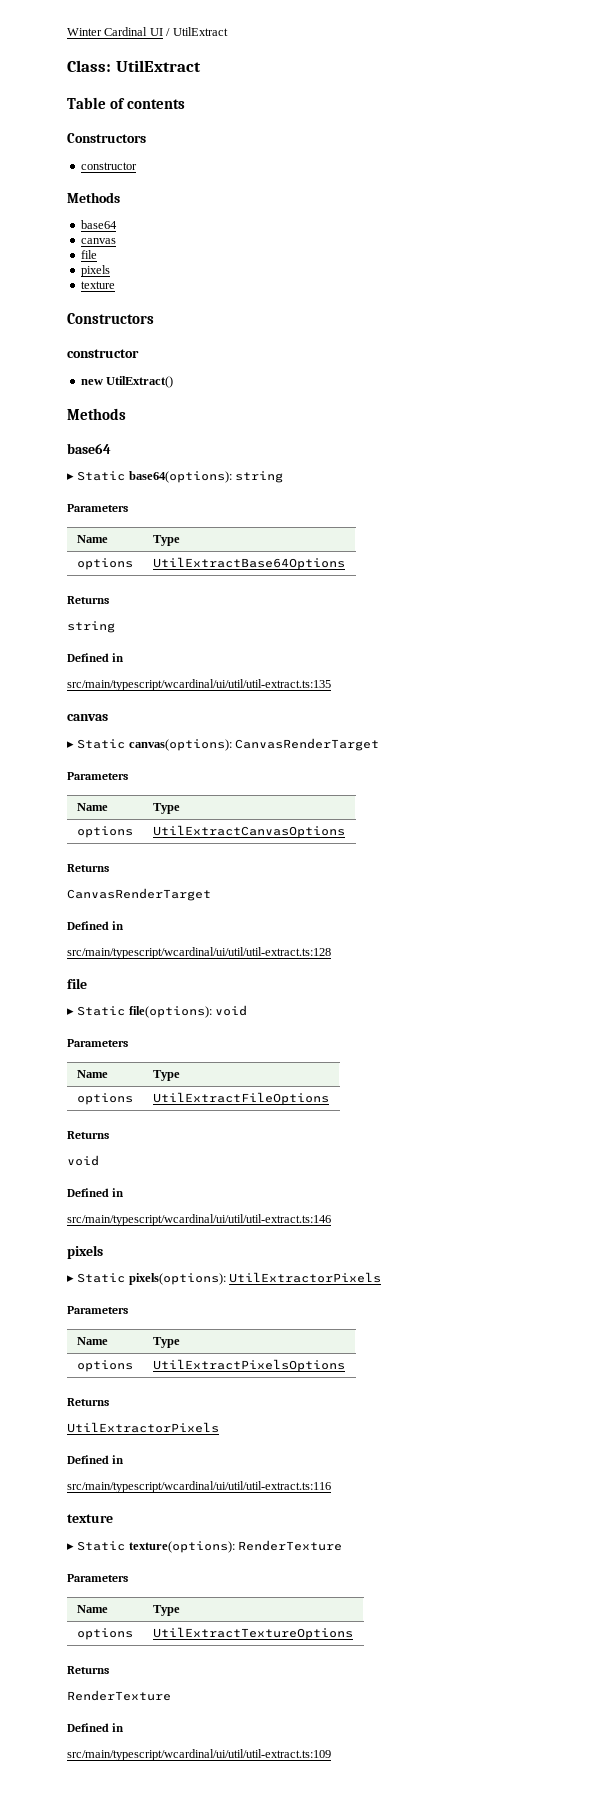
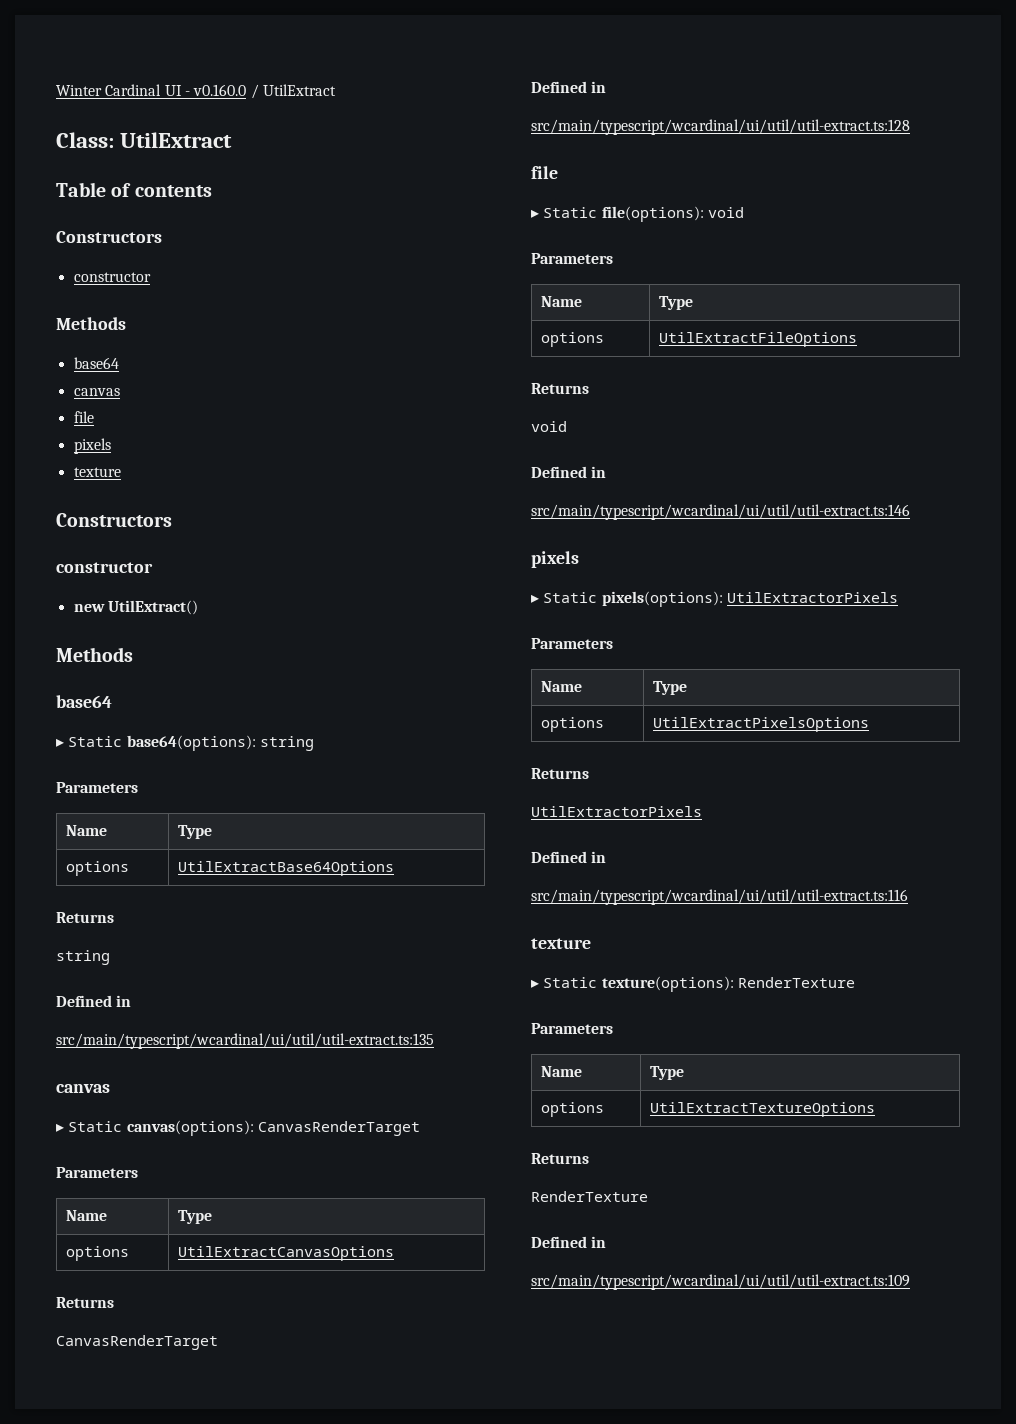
(163, 32) none -> [184,84,247,96] - v0.160.0

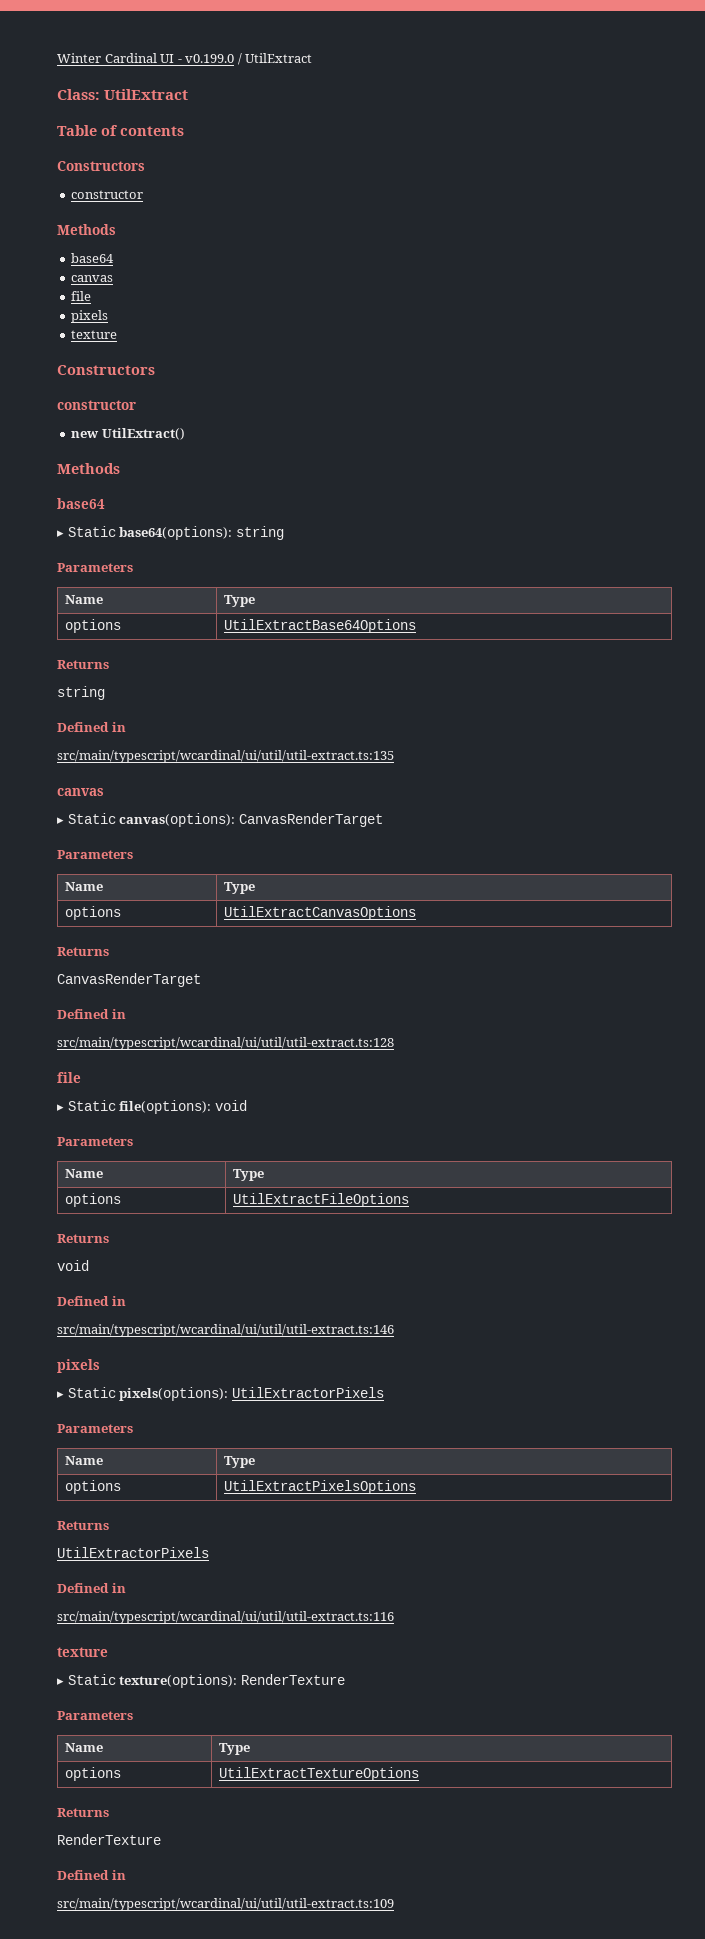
[193,84,247,96] v0.160.0 -> [185,54,235,63] v0.199.0

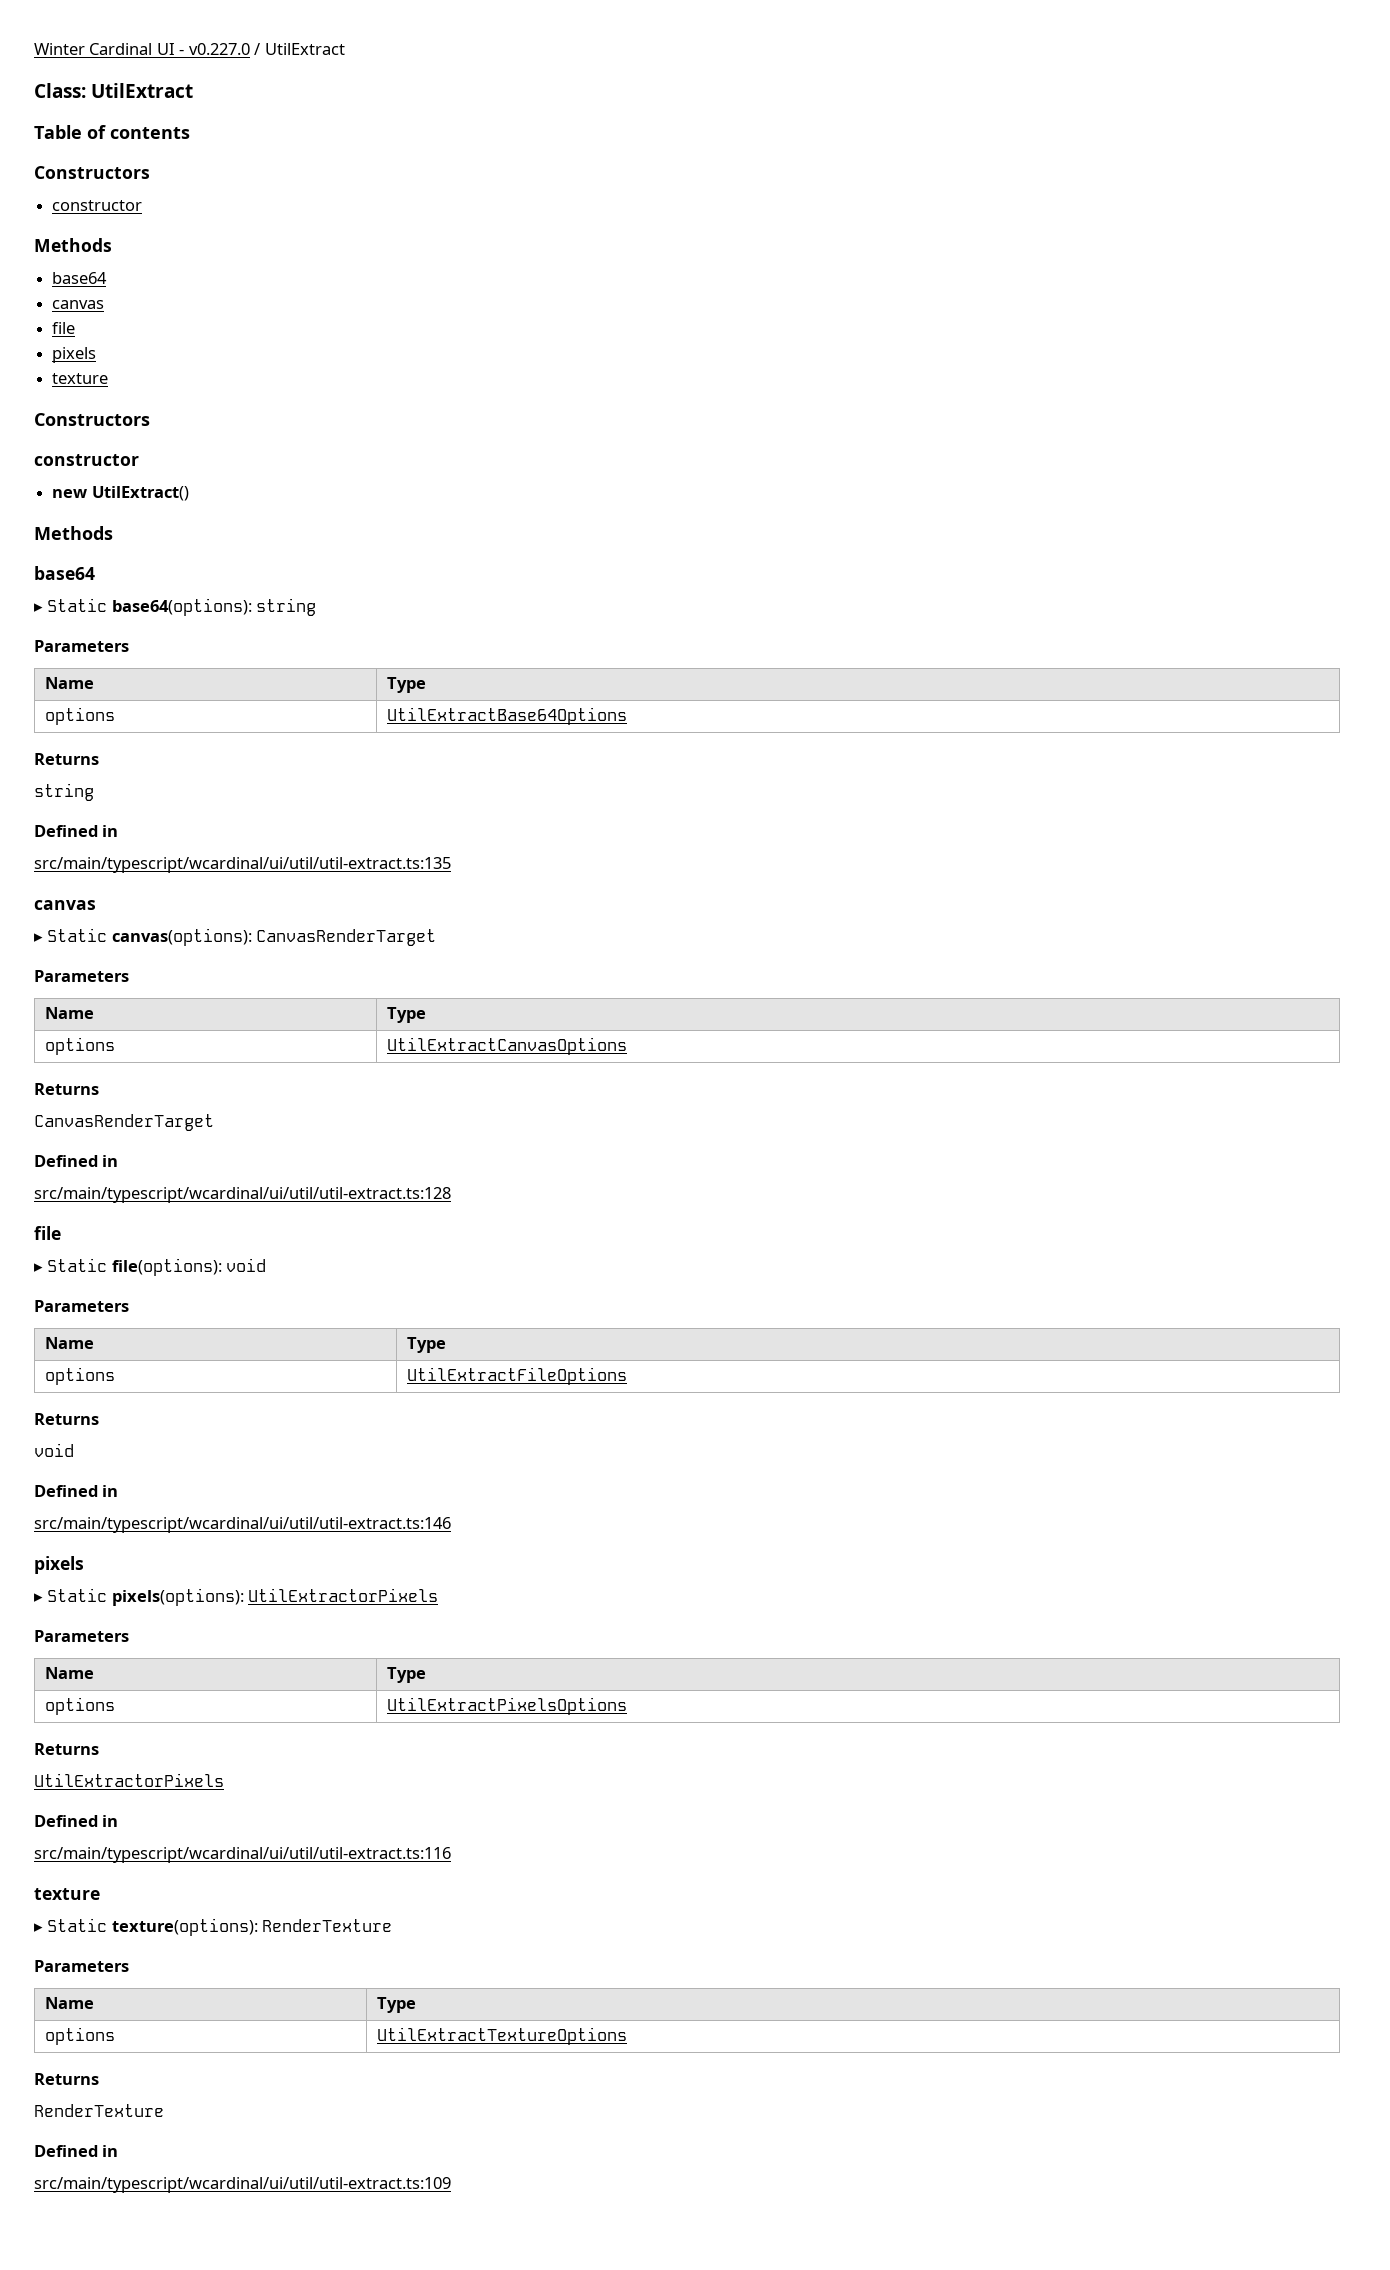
[185,54,235,63] v0.199.0 -> [188,43,250,55] v0.227.0

